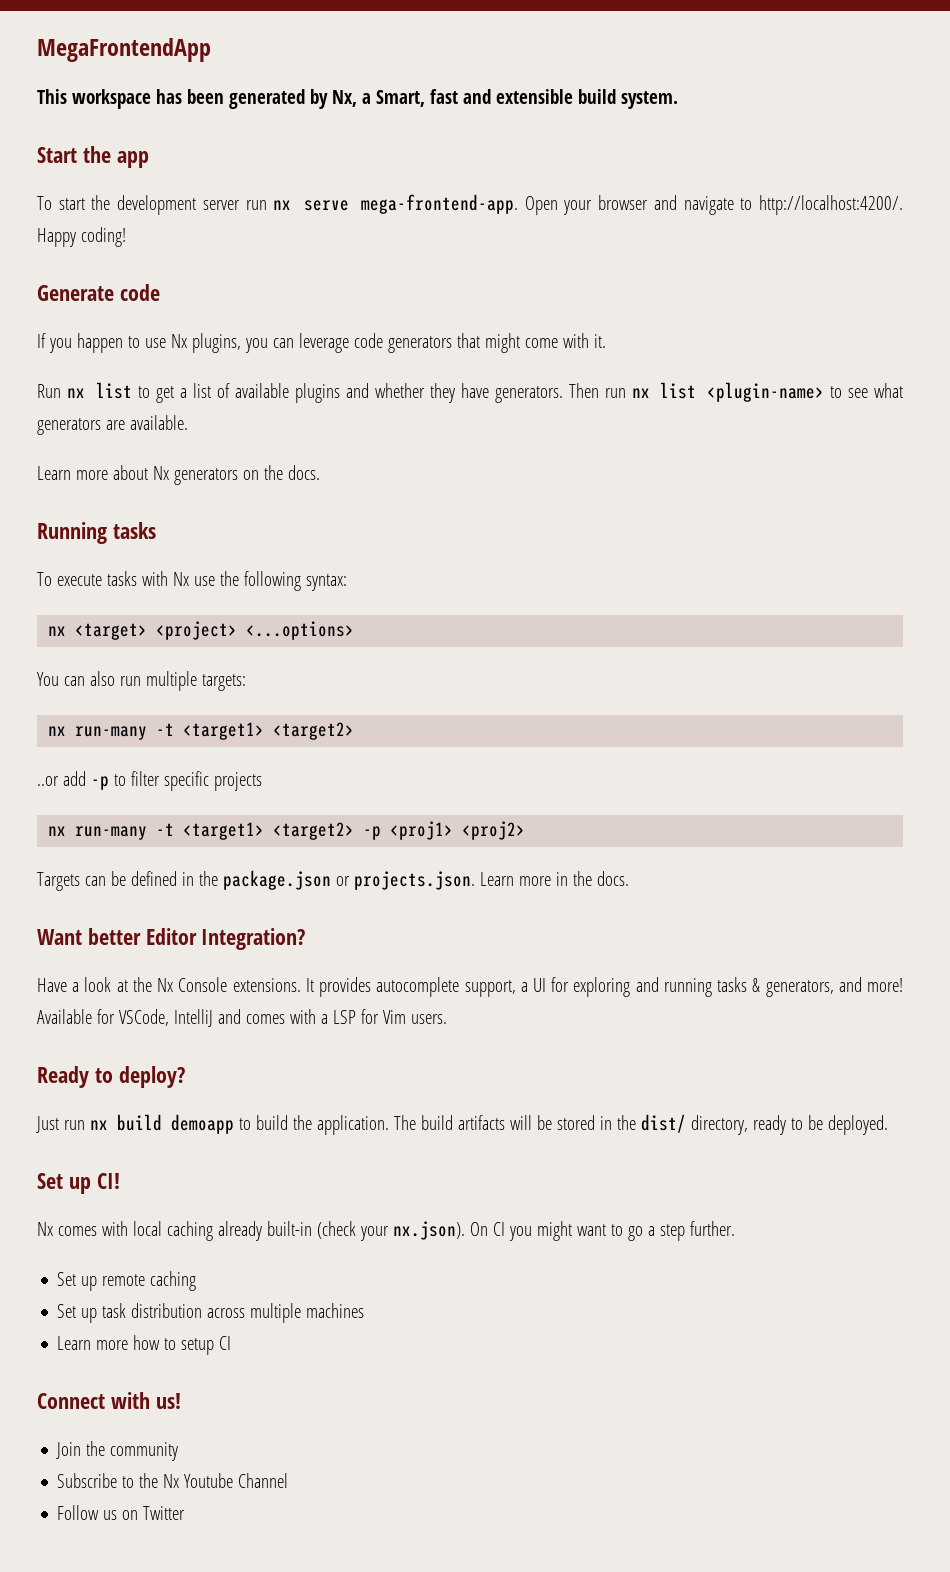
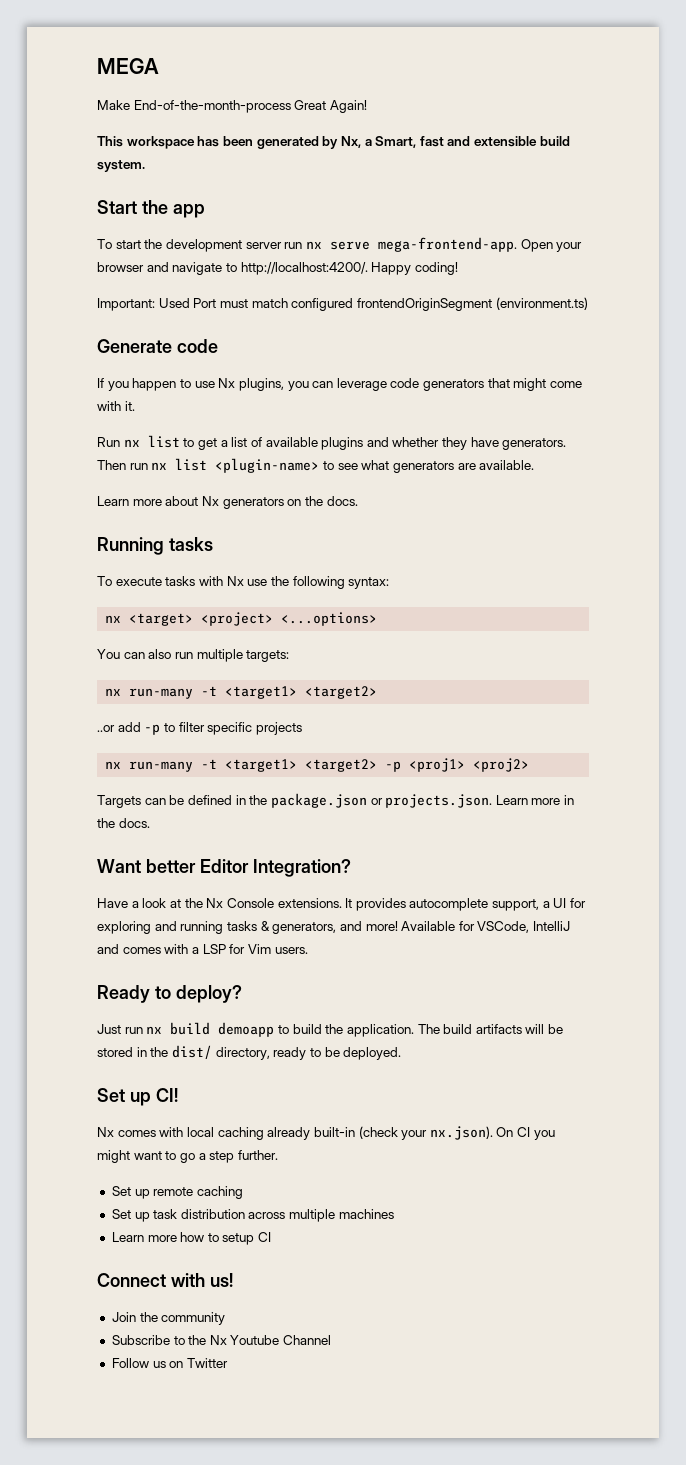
[37,38,211,62] MegaFrontendApp -> [97,58,159,74] [97,100,367,113] MEGA // Make End-of-the-month-process Great Again!
(126, 237) none -> [97,297,588,311] // Important: Used Port must match configured frontendOriginSegment (environment.ts)

